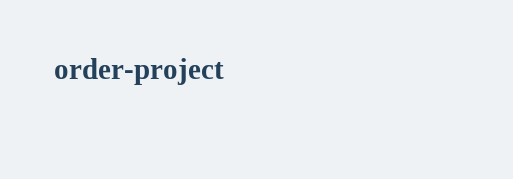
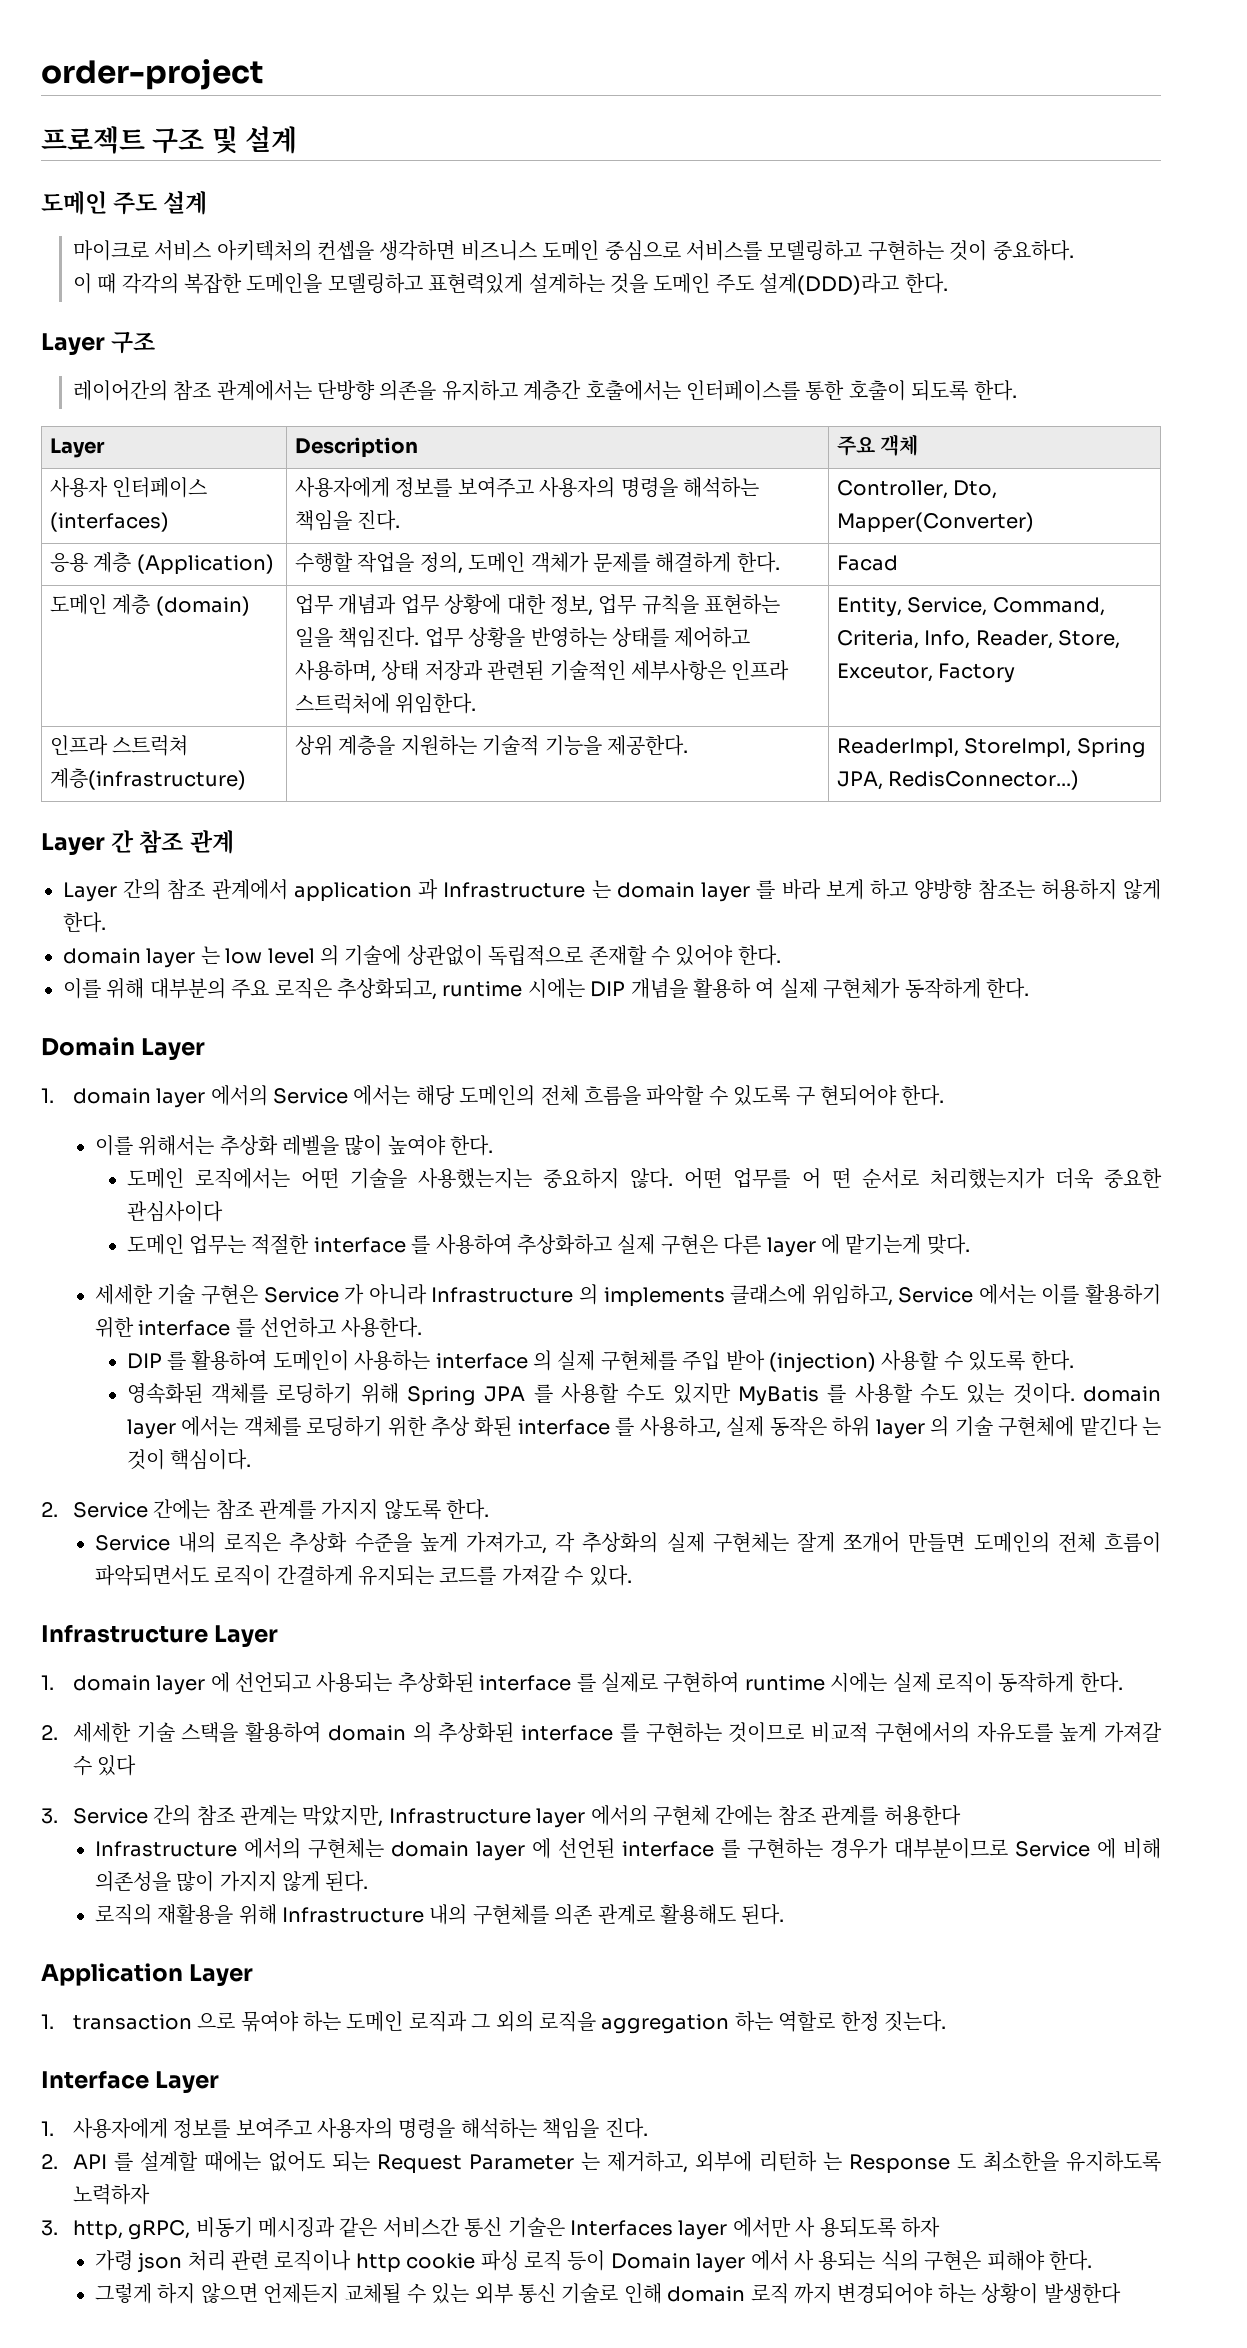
(224, 71) none -> [41,126,297,154] [41,191,208,215] [72,240,1074,261] [72,273,948,295] [41,331,156,355] [72,380,1017,401] [50,438,106,458] [295,437,419,458] [837,434,919,456] [50,477,208,498] [50,512,170,532] [295,477,760,498] [295,510,401,531] [837,480,998,499] [837,512,1035,533] [50,552,274,575] [295,552,780,574] [837,555,899,571] [50,594,250,616] [295,594,781,616] [295,627,751,648] [295,660,790,682] [295,693,477,714] [837,597,1105,617] [837,630,1121,649] [837,663,1016,683] [50,735,189,756] [50,768,247,790] [295,735,689,756] [837,738,1146,758] [837,770,1080,790] [41,830,234,855] [63,879,1162,902] [63,912,106,933] [63,945,781,968] [63,978,1029,1000] [41,1037,206,1060] [41,1085,945,1108] [94,1135,494,1156] [126,1168,1162,1189] [126,1201,223,1222] [126,1234,970,1257] [94,1284,1161,1307] [94,1317,423,1338] [126,1350,1074,1373] [126,1383,1162,1406] [126,1416,1162,1439] [126,1449,252,1470] [41,1499,490,1520] [94,1532,1161,1554] [94,1565,632,1586] [41,1624,279,1647] [41,1672,1123,1695] [41,1722,1162,1743] [72,1755,137,1776] [41,1805,961,1828] [94,1838,1161,1861] [94,1871,369,1892] [94,1904,785,1925] [41,1963,254,1986] [41,2011,947,2034] [41,2070,220,2093] [41,2118,648,2139] [41,2151,1161,2174] [72,2184,150,2205] [41,2217,941,2240] [94,2250,1093,2273] [94,2283,1121,2304] // 프로젝트 구조 및 설계 // 도메인 주도 설계 // 마이크로 서비스 아키텍처의 컨셉을 생각하면 비즈니스 도메인 중심으로 서비스를 모델링하고 구현하는 것이 중요하다. // 이 때 각각의 복잡한 도메인을 모델링하고 표현력있게 설계하는 것을 도메인 주도 설계(DDD)라고 한다. // Layer 구조 // 레이어간의 참조 관계에서는 단방향 의존을 유지하고 계층간 호출에서는 인터페이스를 통한 호출이 되도록 한다. // Layer | Description | 주요 객체 // 사용자 인터페이스 (interfaces) | 사용자에게 정보를 보여주고 사용자의 명령을 해석하는 책임을 진다. | Controller, Dto, Mapper(Converter) // 응용 계층 (Application) | 수행할 작업을 정의, 도메인 객체가 문제를 해결하게 한다. | Facad // 도메인 계층 (domain) | 업무 개념과 업무 상황에 대한 정보, 업무 규칙을 표현하는 일을 책임진다. 업무 상황을 반영하는 상태를 제어하고 사용하며, 상태 저장과 관련된 기술적인 세부사항은 인프라 스트럭처에 위임한다. | Entity, Service, Command, Criteria, Info, Reader, Store, Exceutor, Factory // 인프라 스트럭쳐 계층(infrastructure) | 상위 계층을 지원하는 기술적 기능을 제공한다. | ReaderImpl, StoreImpl, Spring JPA, RedisConnector...) // Layer 간 참조 관계 // Layer 간의 참조 관계에서 application 과 Infrastructure 는 domain layer 를 바라 보게 하고 양방향 참조는 허용하지 않게 한다. // domain layer 는 low level 의 기술에 상관없이 독립적으로 존재할 수 있어야 한다. // 이를 위해 대부분의 주요 로직은 추상화되고, runtime 시에는 DIP 개념을 활용하 여 실제 구현체가 동작하게 한다. // Domain Layer // 1. domain layer 에서의 Service 에서는 해당 도메인의 전체 흐름을 파악할 수 있도록 구 현되어야 한다. // 이를 위해서는 추상화 레벨을 많이 높여야 한다. // 도메인 로직에서는 어떤 기술을 사용했는지는 중요하지 않다. 어떤 업무를 어 떤 순서로 처리했는지가 더욱 중요한 관심사이다 // 도메인 업무는 적절한 interface 를 사용하여 추상화하고 실제 구현은 다른 layer 에 맡기는게 맞다. // 세세한 기술 구현은 Service 가 아니라 Infrastructure 의 implements 클래스에 위임하고, Service 에서는 이를 활용하기 위한 interface 를 선언하고 사용한다. // DIP 를 활용하여 도메인이 사용하는 interface 의 실제 구현체를 주입 받아 (injection) 사용할 수 있도록 한다. // 영속화된 객체를 로딩하기 위해 Spring JPA 를 사용할 수도 있지만 MyBatis 를 사용할 수도 있는 것이다. domain layer 에서는 객체를 로딩하기 위한 추상 화된 interface 를 사용하고, 실제 동작은 하위 layer 의 기술 구현체에 맡긴다 는 것이 핵심이다. // 2. Service 간에는 참조 관계를 가지지 않도록 한다. // Service 내의 로직은 추상화 수준을 높게 가져가고, 각 추상화의 실제 구현체는 잘게 쪼개어 만들면 도메인의 전체 흐름이 파악되면서도 로직이 간결하게 유지되는 코드를 가져갈 수 있다. // Infrastructure Layer // 1. domain layer 에 선언되고 사용되는 추상화된 interface 를 실제로 구현하여 runtime 시에는 실제 로직이 동작하게 한다. // 2. 세세한 기술 스택을 활용하여 domain 의 추상화된 interface 를 구현하는 것이므로 비교적 구현에서의 자유도를 높게 가져갈 수 있다 // 3. Service 간의 참조 관계는 막았지만, Infrastructure layer 에서의 구현체 간에는 참조 관계를 허용한다 // Infrastructure 에서의 구현체는 domain layer 에 선언된 interface 를 구현하는 경우가 대부분이므로 Service 에 비해 의존성을 많이 가지지 않게 된다. // 로직의 재활용을 위해 Infrastructure 내의 구현체를 의존 관계로 활용해도 된다. // Application Layer // 1. transaction 으로 묶여야 하는 도메인 로직과 그 외의 로직을 aggregation 하는 역할로 한정 짓는다. // Interface Layer // 1. 사용자에게 정보를 보여주고 사용자의 명령을 해석하는 책임을 진다. // 2. API 를 설계할 때에는 없어도 되는 Request Parameter 는 제거하고, 외부에 리턴하 는 Response 도 최소한을 유지하도록 노력하자 // 3. http, gRPC, 비동기 메시징과 같은 서비스간 통신 기술은 Interfaces layer 에서만 사 용되도록 하자 // 가령 json 처리 관련 로직이나 http cookie 파싱 로직 등이 Domain layer 에서 사 용되는 식의 구현은 피해야 한다. // 그렇게 하지 않으면 언제든지 교체될 수 있는 외부 통신 기술로 인해 domain 로직 까지 변경되어야 하는 상황이 발생한다

